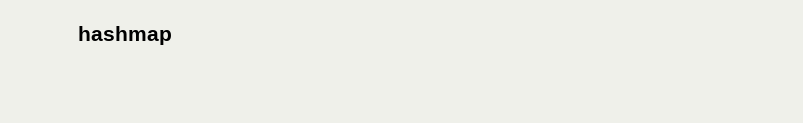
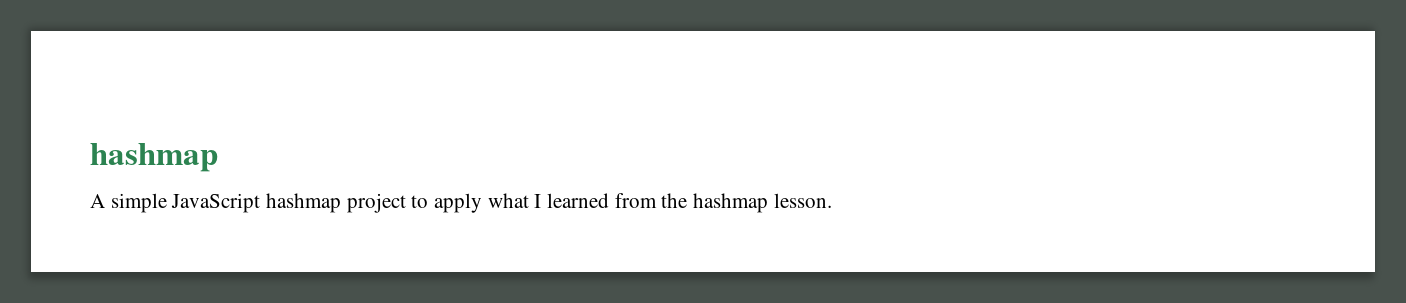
[78,26,172,45] hashmap -> [90,143,218,172] [90,193,832,213] hashmap // A simple JavaScript hashmap project to apply what I learned from the hashmap lesson.

